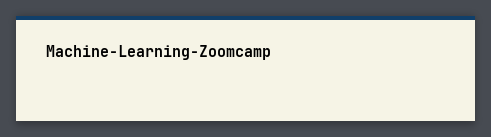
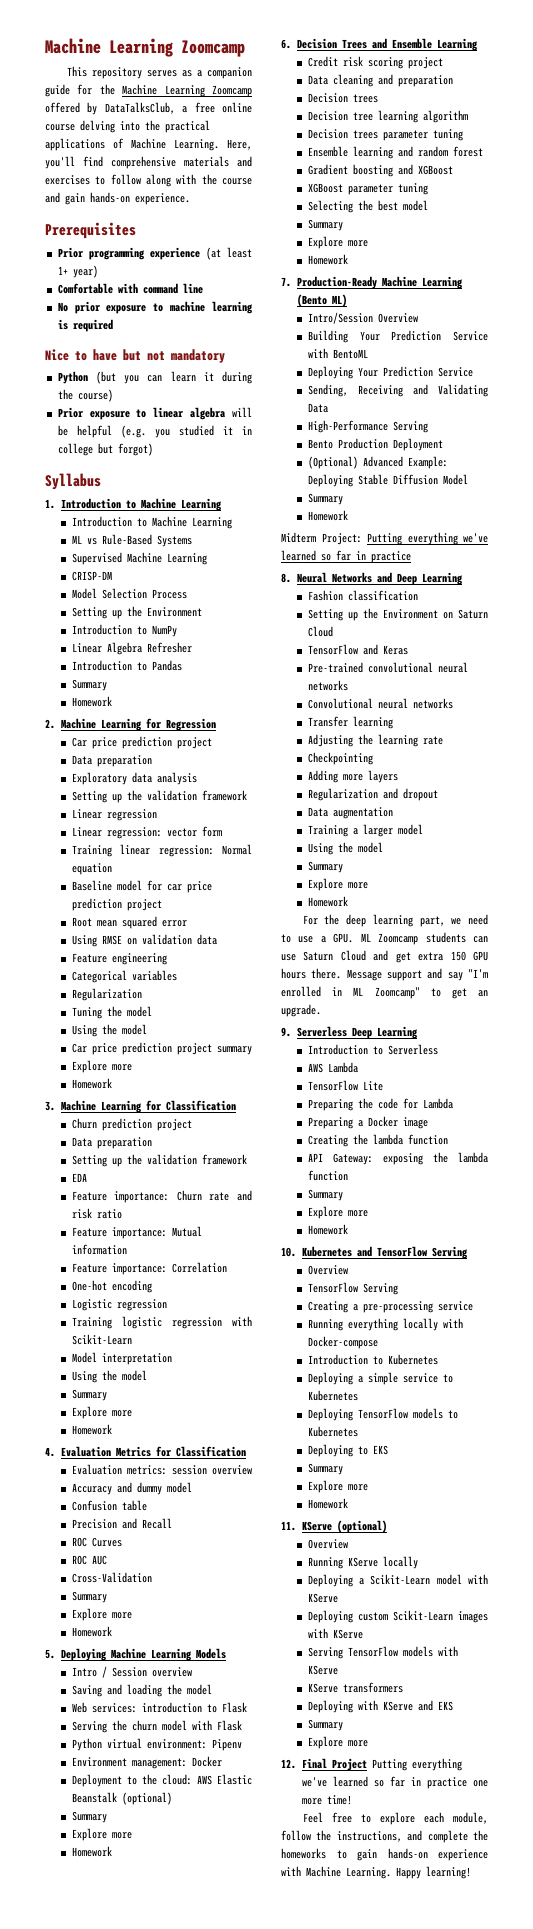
[46,45,271,60] Machine-Learning-Zoomcamp -> [45,38,245,57] [66,66,253,79] [45,84,253,97] [45,102,253,115] [45,120,210,133] [45,138,252,151] [45,156,252,169] [45,174,253,187] [45,192,190,205] [45,222,136,239] [57,247,252,260] [57,265,98,278] [57,283,203,294] [57,301,253,314] [57,319,113,332] [45,349,225,363] [57,371,252,384] [57,389,113,402] [57,407,252,420] [57,425,252,438] [57,443,153,456] [45,473,101,490] [45,498,222,511] [71,516,232,529] [71,534,192,547] [71,552,207,565] [71,571,112,581] [71,588,187,599] [71,606,202,619] [71,624,177,637] [71,642,192,655] [71,660,182,671] [71,679,107,691] [71,696,112,707] [45,718,216,731] [71,736,212,749] [71,755,152,767] [71,772,197,785] [71,790,247,803] [71,809,157,821] [71,826,222,839] [71,844,252,857] [71,863,112,875] [71,880,212,893] [71,898,162,911] [71,916,187,929] [71,934,217,947] [71,953,167,965] [71,970,177,983] [71,988,142,1001] [71,1006,152,1019] [71,1024,147,1037] [71,1042,252,1055] [71,1060,132,1073] [71,1078,112,1089] [45,1100,236,1113] [71,1118,192,1131] [71,1137,152,1149] [71,1154,247,1167] [71,1173,87,1182] [71,1190,252,1203] [71,1208,122,1219] [71,1226,202,1239] [71,1244,127,1255] [71,1262,227,1275] [71,1280,152,1293] [71,1299,167,1311] [71,1316,252,1329] [71,1334,132,1345] [71,1352,172,1365] [71,1370,147,1383] [71,1389,107,1401] [71,1406,132,1419] [71,1424,112,1435] [45,1446,246,1457] [71,1464,252,1475] [71,1482,192,1495] [71,1500,147,1511] [71,1518,172,1529] [71,1537,122,1547] [71,1555,107,1565] [71,1572,152,1583] [71,1591,107,1603] [71,1608,132,1621] [71,1626,112,1637] [45,1648,226,1661] [71,1666,192,1678] [71,1684,212,1697] [71,1702,247,1713] [71,1720,242,1733] [71,1738,242,1751] [71,1756,222,1769] [71,1774,252,1787] [71,1792,172,1805] [71,1811,107,1823] [71,1828,132,1841] [71,1846,112,1857] [281,38,478,51] [307,56,443,69] [307,74,453,87] [307,93,378,103] [307,110,468,123] [307,129,463,141] [307,146,483,159] [307,164,453,177] [307,183,428,195] [307,200,428,213] [307,219,343,231] [307,236,368,249] [307,254,348,265] [281,276,463,289] [296,294,347,307] [307,312,418,324] [307,330,488,343] [307,348,368,359] [307,366,473,379] [307,384,488,397] [307,403,328,413] [307,420,428,433] [307,438,443,451] [307,456,448,469] [307,474,468,487] [307,493,343,505] [307,510,348,521] [281,532,488,545] [281,550,411,563] [281,572,463,585] [307,590,418,601] [307,608,488,621] [307,626,333,637] [307,644,408,655] [307,662,468,673] [307,680,348,691] [307,698,453,709] [307,716,393,729] [307,734,443,747] [307,752,373,765] [307,770,398,783] [307,788,438,801] [307,807,393,819] [307,824,423,837] [307,842,383,855] [307,861,343,873] [307,878,368,891] [307,896,348,907] [302,914,488,927] [281,932,488,945] [281,950,488,963] [281,968,488,981] [281,986,488,999] [281,1004,321,1017] [281,1026,418,1039] [307,1044,438,1055] [307,1062,358,1073] [307,1080,383,1091] [307,1098,453,1111] [307,1116,428,1129] [307,1134,448,1147] [307,1152,488,1165] [307,1170,348,1181] [307,1189,343,1201] [307,1206,368,1219] [307,1224,348,1235] [281,1246,468,1259] [307,1265,348,1275] [307,1282,398,1295] [307,1301,473,1313] [307,1318,463,1331] [307,1336,378,1349] [307,1354,438,1365] [307,1372,453,1385] [307,1390,358,1401] [307,1408,458,1421] [307,1426,358,1437] [307,1444,388,1457] [307,1463,343,1475] [307,1480,368,1493] [307,1498,348,1509] [281,1520,387,1533] [307,1539,348,1549] [307,1556,418,1569] [307,1574,488,1587] [307,1593,338,1603] [307,1610,488,1623] [307,1628,363,1639] [307,1646,458,1659] [307,1665,338,1675] [307,1682,403,1693] [307,1700,453,1713] [307,1719,343,1731] [307,1736,368,1749] [281,1758,462,1771] [301,1776,488,1789] [301,1795,352,1805] [302,1812,488,1825] [281,1830,488,1843] [281,1848,488,1861] [281,1866,471,1879] Machine Learning Zoomcamp // This repository serves as a companion guide for the Machine Learning Zoomcamp offered by DataTalksClub, a free online course delving into the practical applications of Machine Learning. Here, you'll find comprehensive materials and exercises to follow along with the course and gain hands-on experience. // Prerequisites // Prior programming experience (at least 1+ year) // Comfortable with command line // No prior exposure to machine learning is required // Nice to have but not mandatory // Python (but you can learn it during the course) // Prior exposure to linear algebra will be helpful (e.g. you studied it in college but forgot) // Syllabus // 1. Introduction to Machine Learning // Introduction to Machine Learning // ML vs Rule-Based Systems // Supervised Machine Learning // CRISP-DM // Model Selection Process // Setting up the Environment // Introduction to NumPy // Linear Algebra Refresher // Introduction to Pandas // Summary // Homework // 2. Machine Learning for Regression // Car price prediction project // Data preparation // Exploratory data analysis // Setting up the validation framework // Linear regression // Linear regression: vector form // Training linear regression: Normal equation // Baseline model for car price prediction project // Root mean squared error // Using RMSE on validation data // Feature engineering // Categorical variables // Regularization // Tuning the model // Using the model // Car price prediction project summary // Explore more // Homework // 3. Machine Learning for Classification // Churn prediction project // Data preparation // Setting up the validation framework // EDA // Feature importance: Churn rate and risk ratio // Feature importance: Mutual information // Feature importance: Correlation // One-hot encoding // Logistic regression // Training logistic regression with Scikit-Learn // Model interpretation // Using the model // Summary // Explore more // Homework // 4. Evaluation Metrics for Classification // Evaluation metrics: session overview // Accuracy and dummy model // Confusion table // Precision and Recall // ROC Curves // ROC AUC // Cross-Validation // Summary // Explore more // Homework // 5. Deploying Machine Learning Models // Intro / Session overview // Saving and loading the model // Web services: introduction to Flask // Serving the churn model with Flask // Python virtual environment: Pipenv // Environment management: Docker // Deployment to the cloud: AWS Elastic Beanstalk (optional) // Summary // Explore more // Homework // 6. Decision Trees and Ensemble Learning // Credit risk scoring project // Data cleaning and preparation // Decision trees // Decision tree learning algorithm // Decision trees parameter tuning // Ensemble learning and random forest // Gradient boosting and XGBoost // XGBoost parameter tuning // Selecting the best model // Summary // Explore more // Homework // 7. Production-Ready Machine Learning (Bento ML) // Intro/Session Overview // Building Your Prediction Service with BentoML // Deploying Your Prediction Service // Sending, Receiving and Validating Data // High-Performance Serving // Bento Production Deployment // (Optional) Advanced Example: Deploying Stable Diffusion Model // Summary // Homework // Midterm Project: Putting everything we've learned so far in practice // 8. Neural Networks and Deep Learning // Fashion classification // Setting up the Environment on Saturn Cloud // TensorFlow and Keras // Pre-trained convolutional neural networks // Convolutional neural networks // Transfer learning // Adjusting the learning rate // Checkpointing // Adding more layers // Regularization and dropout // Data augmentation // Training a larger model // Using the model // Summary // Explore more // Homework // For the deep learning part, we need to use a GPU. ML Zoomcamp students can use Saturn Cloud and get extra 150 GPU hours there. Message support and say "I'm enrolled in ML Zoomcamp" to get an upgrade. // 9. Serverless Deep Learning // Introduction to Serverless // AWS Lambda // TensorFlow Lite // Preparing the code for Lambda // Preparing a Docker image // Creating the lambda function // API Gateway: exposing the lambda function // Summary // Explore more // Homework // 10. Kubernetes and TensorFlow Serving // Overview // TensorFlow Serving // Creating a pre-processing service // Running everything locally with Docker-compose // Introduction to Kubernetes // Deploying a simple service to Kubernetes // Deploying TensorFlow models to Kubernetes // Deploying to EKS // Summary // Explore more // Homework // 11. KServe (optional) // Overview // Running KServe locally // Deploying a Scikit-Learn model with KServe // Deploying custom Scikit-Learn images with KServe // Serving TensorFlow models with KServe // KServe transformers // Deploying with KServe and EKS // Summary // Explore more // 12. Final Project Putting everything we've learned so far in practice one more time! // Feel free to explore each module, follow the instructions, and complete the homeworks to gain hands-on experience with Machine Learning. Happy learning!

